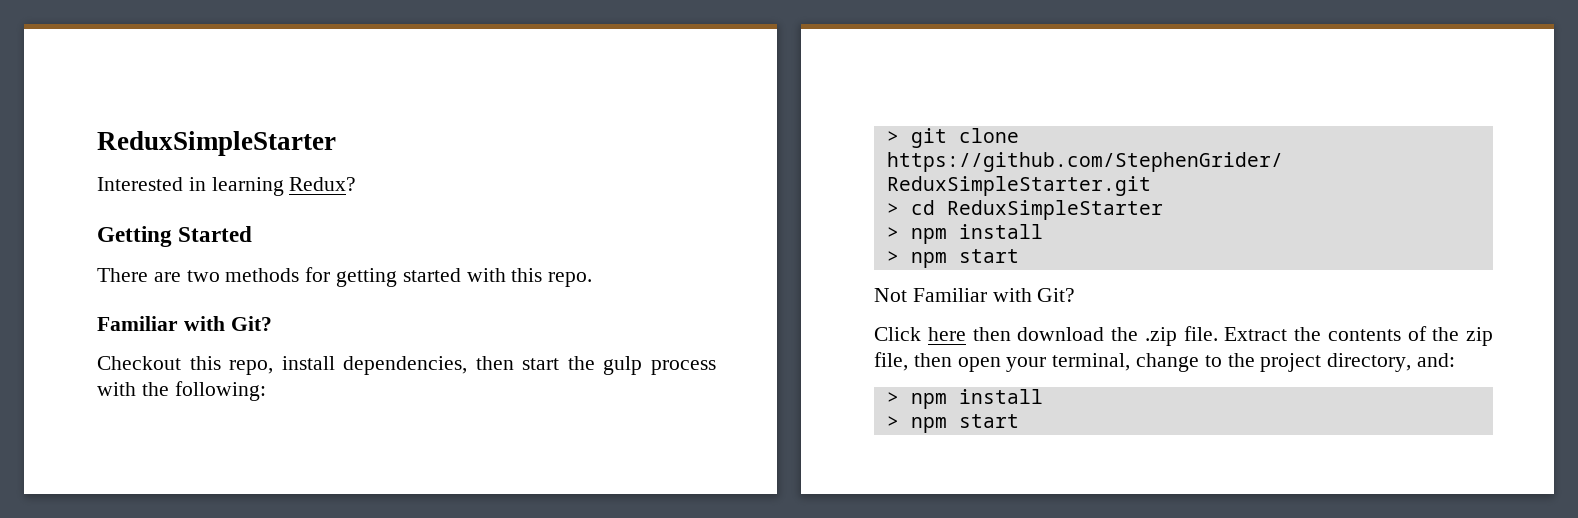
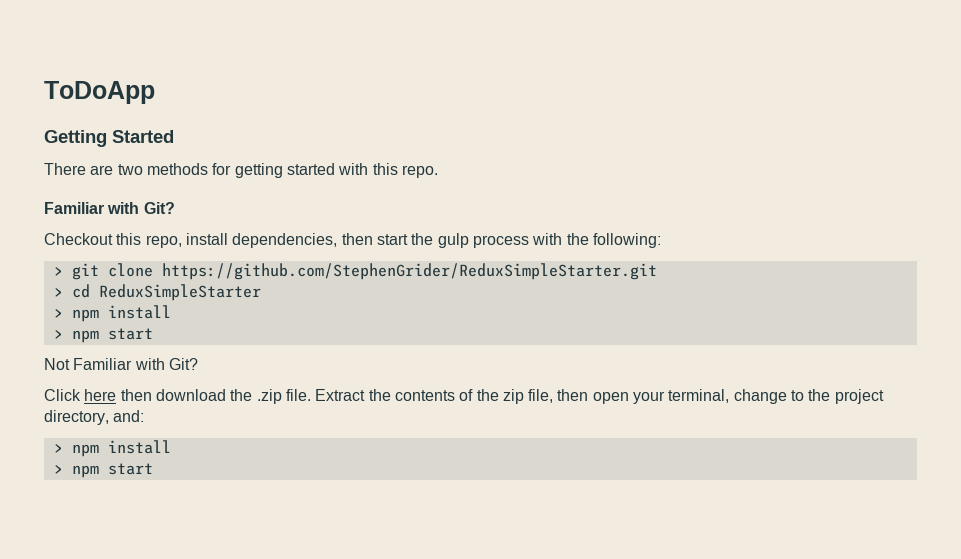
[97,131,336,156] [97,177,357,196] ReduxSimpleStarter // Interested in learning Redux? -> [44,81,155,104] ToDoApp

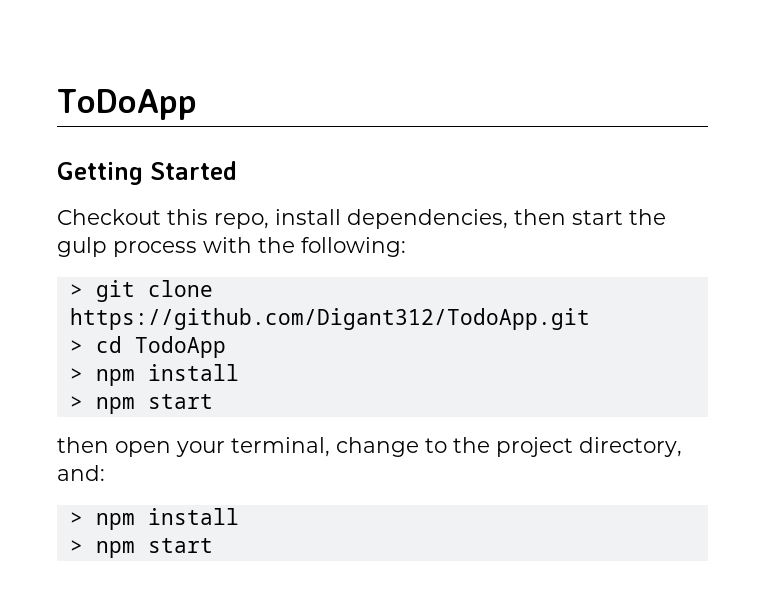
[44,163,438,178] [44,202,175,214] // There are two methods for getting started with this repo. // Familiar with Git? -> (237, 170) none
[161,263,657,280] https://github.com/StephenGrider/ReduxSimpleStarter.git -> [69,308,590,330] https://github.com/Digant312/TodoApp.git
[98,284,261,301] ReduxSimpleStarter -> [134,336,226,358] TodoApp
[44,358,198,370] [44,389,554,404] Not Familiar with Git? // Click here then download the .zip file. Extract the contents of the zip file, -> (213, 401) none

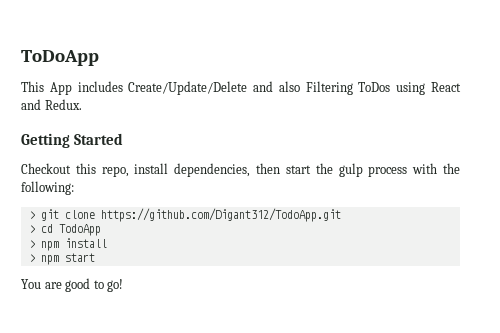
(197, 104) none -> [21,81,461,95] [21,99,82,110] // This App includes Create/Update/Delete and also Filtering ToDos using React and Redux.
[57,437,682,457] [57,465,105,481] [69,508,239,530] [69,538,213,558] then open your terminal, change to the project directory, and: // > npm install // > npm start -> [21,278,124,292] You are good to go!

